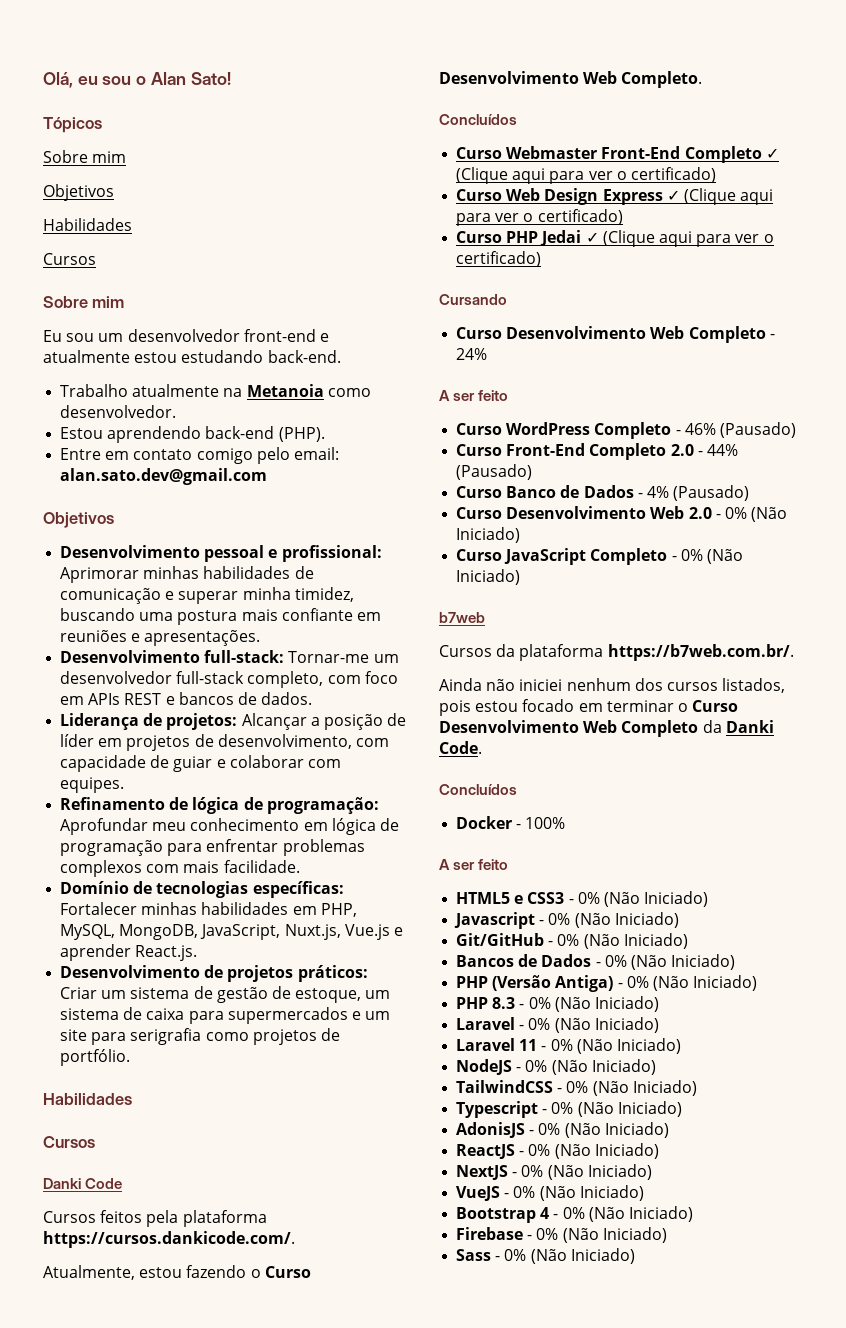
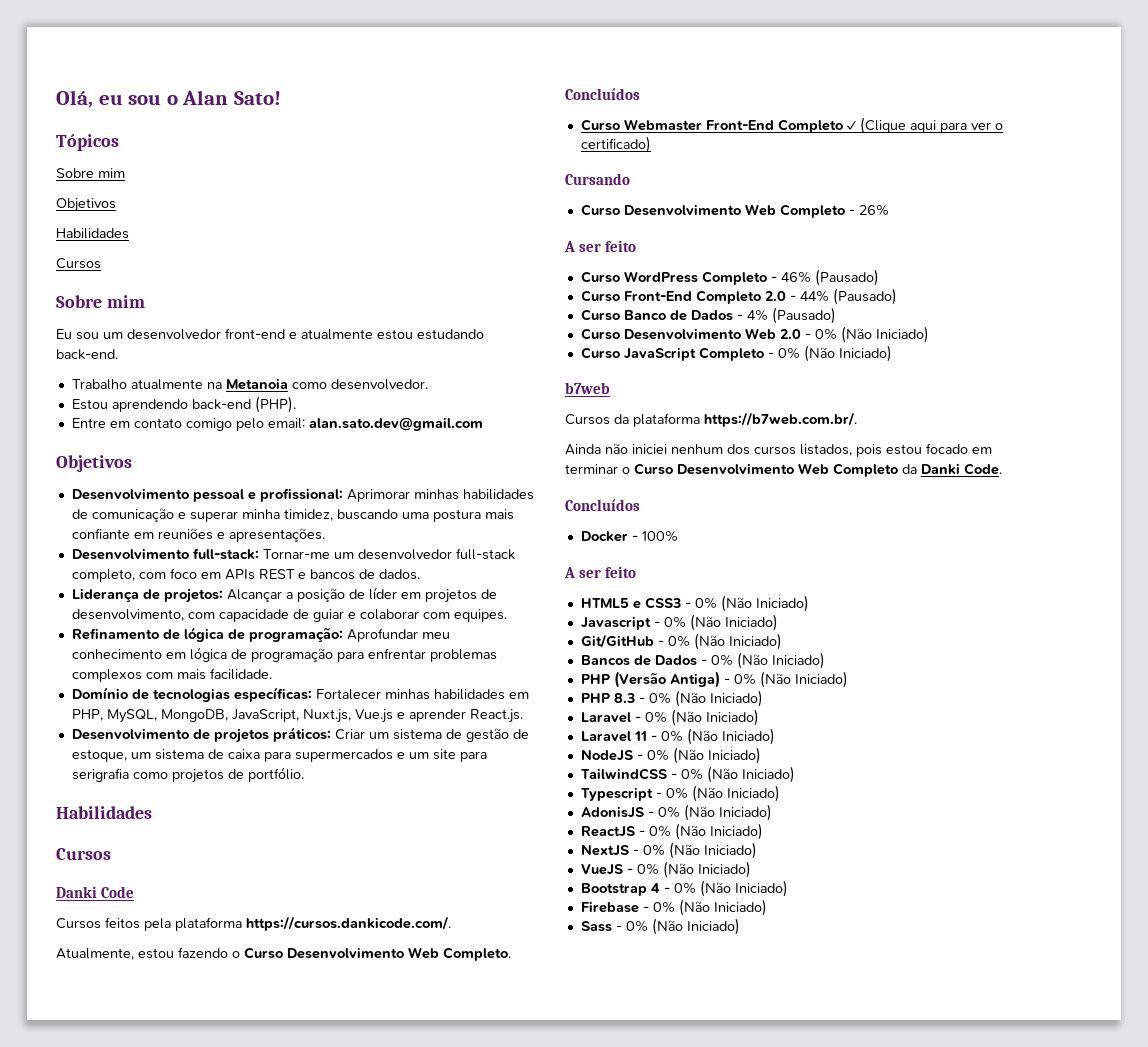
[456,188,774,205] [456,209,623,226] [456,230,774,247] [456,251,542,267] // Curso Web Design Express ✓ (Clique aqui para ver o certificado) // Curso PHP Jedai ✓ (Clique aqui para ver o certificado) -> (651, 144) none
[456,348,488,360] 24% -> [858,204,889,216] 26%

